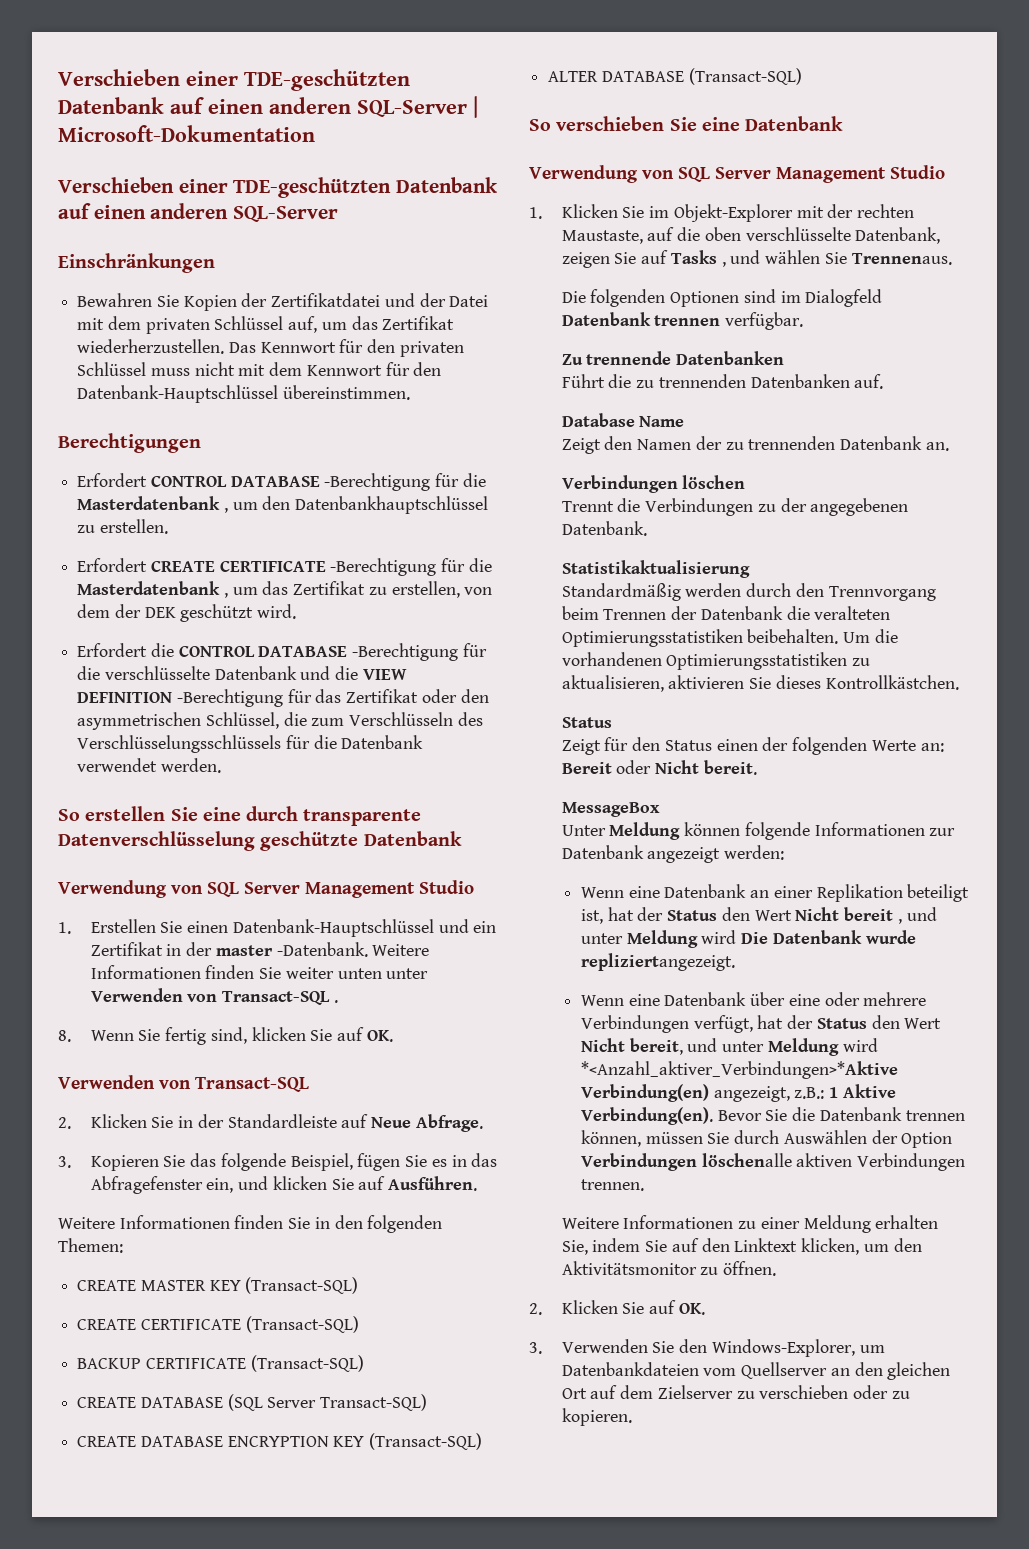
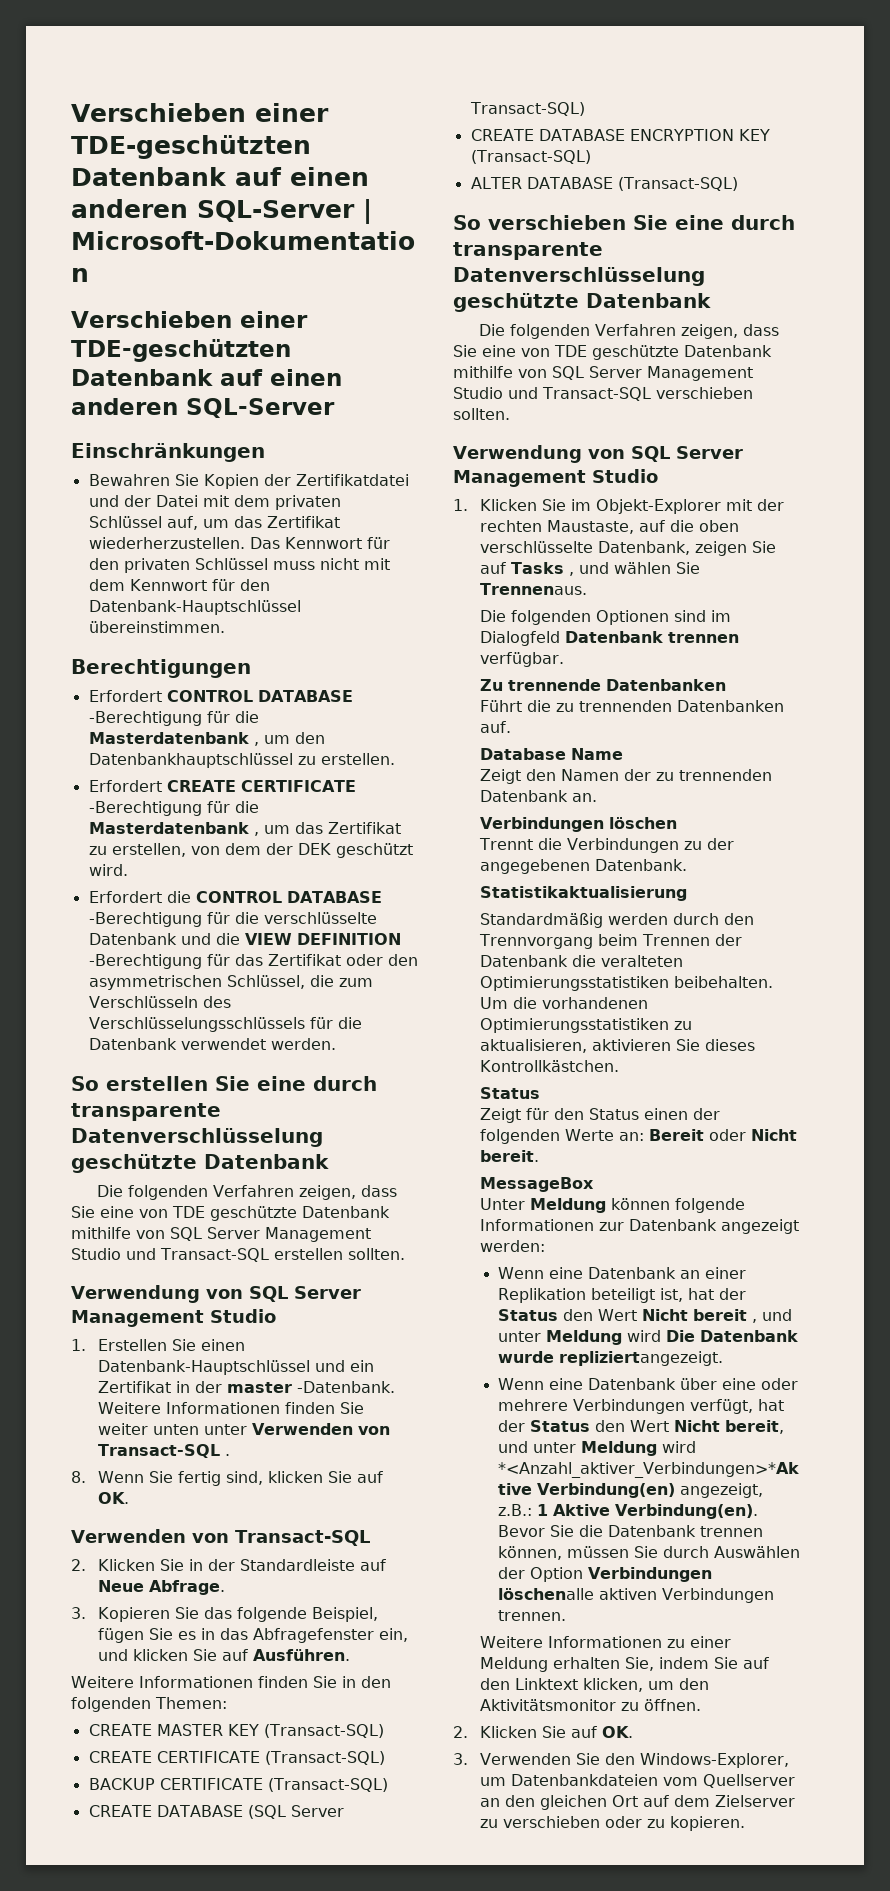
(462, 838) none -> [96,1185,397,1200] [71,1206,390,1221] [71,1227,371,1242] [71,1248,405,1262] // Die folgenden Verfahren zeigen, dass Sie eine von TDE geschützte Datenbank mithilfe von SQL Server Management Studio und Transact-SQL erstellen sollten.
[745,116,844,131] Datenbank -> [731,215,795,230] [453,242,603,260] [453,267,705,286] [453,293,711,312] [478,324,779,339] [453,345,772,360] [453,366,753,381] [453,387,753,401] [453,408,510,420] durch transparente Datenverschlüsselung geschützte Datenbank // Die folgenden Verfahren zeigen, dass Sie eine von TDE geschützte Datenbank mithilfe von SQL Server Management Studio und Transact-SQL verschieben sollten.

